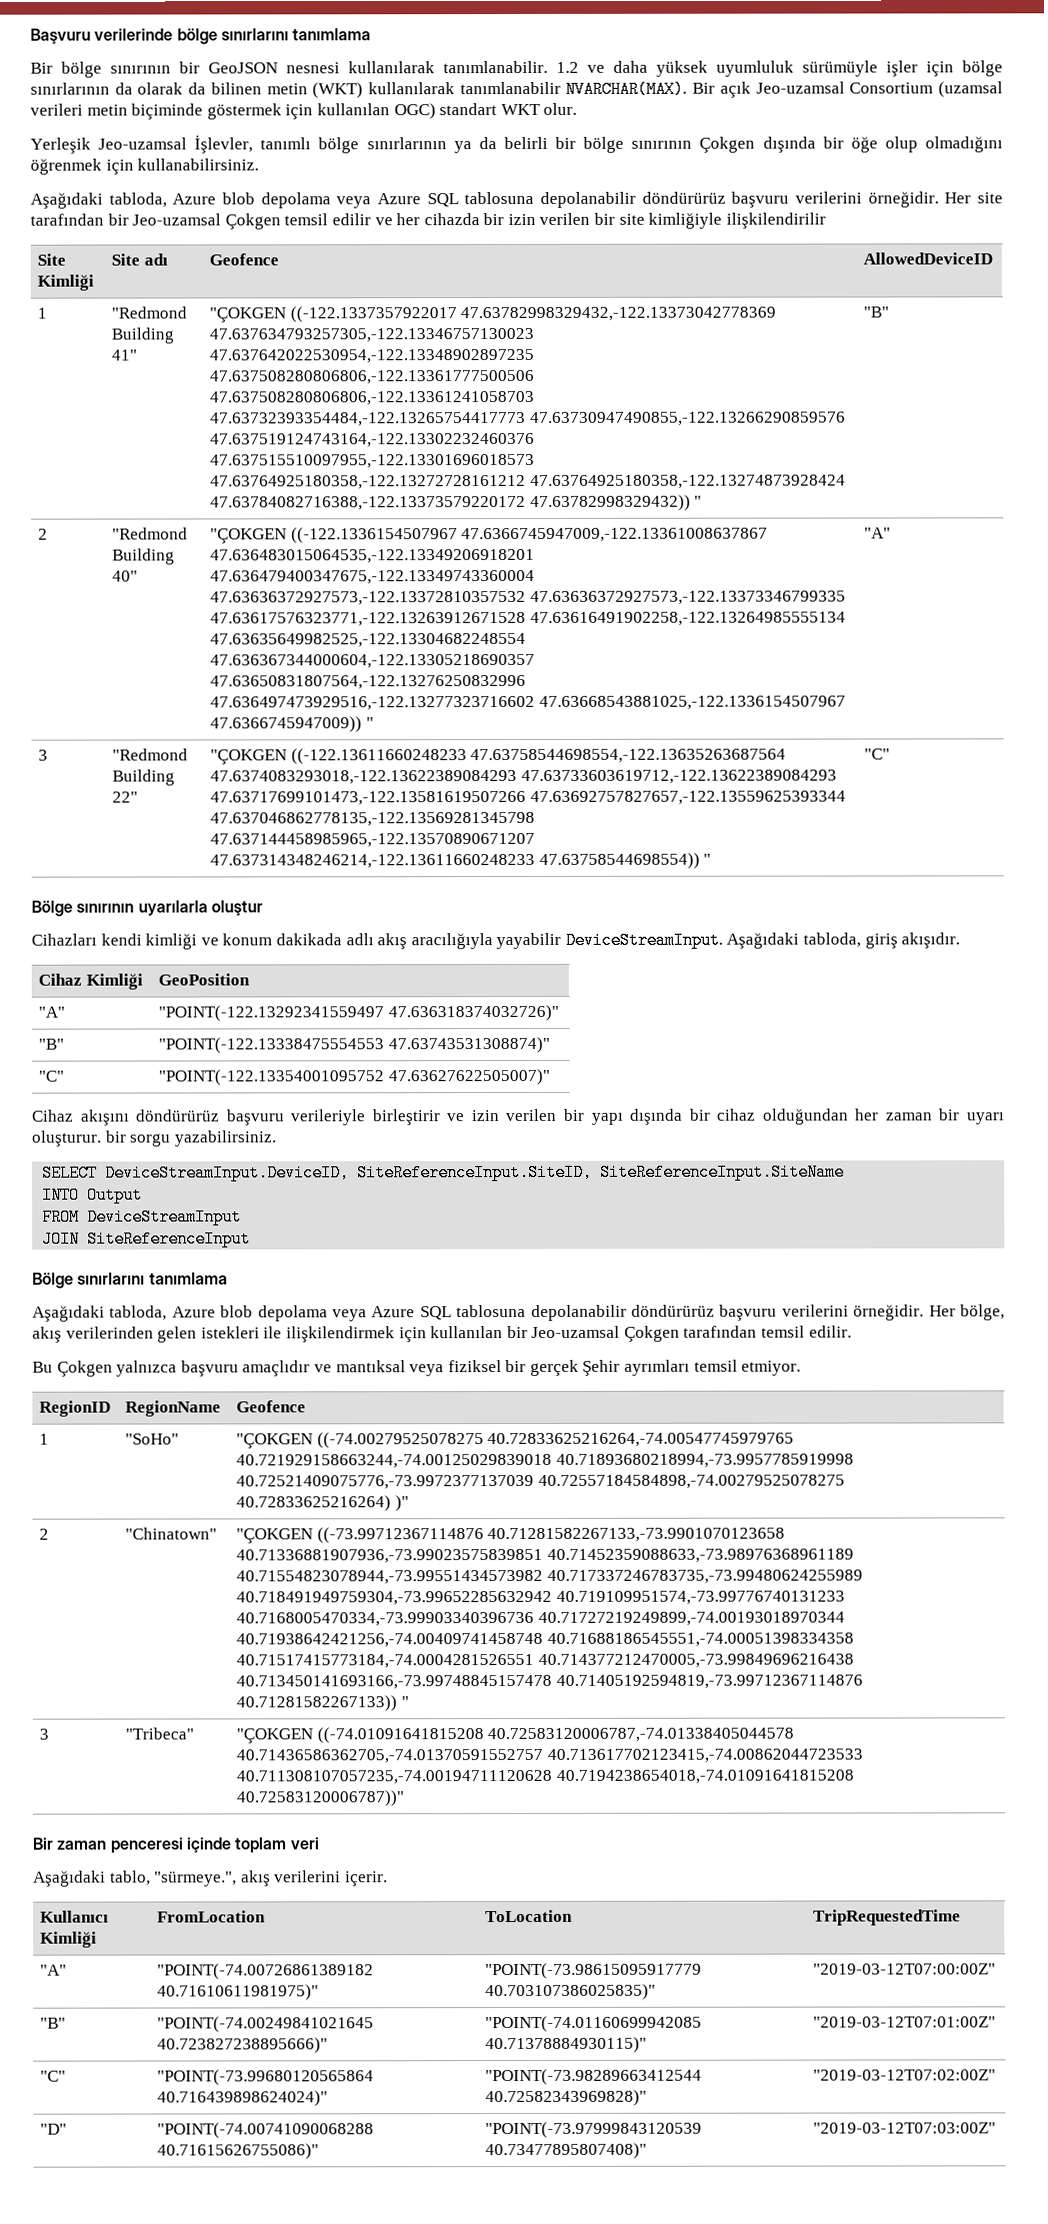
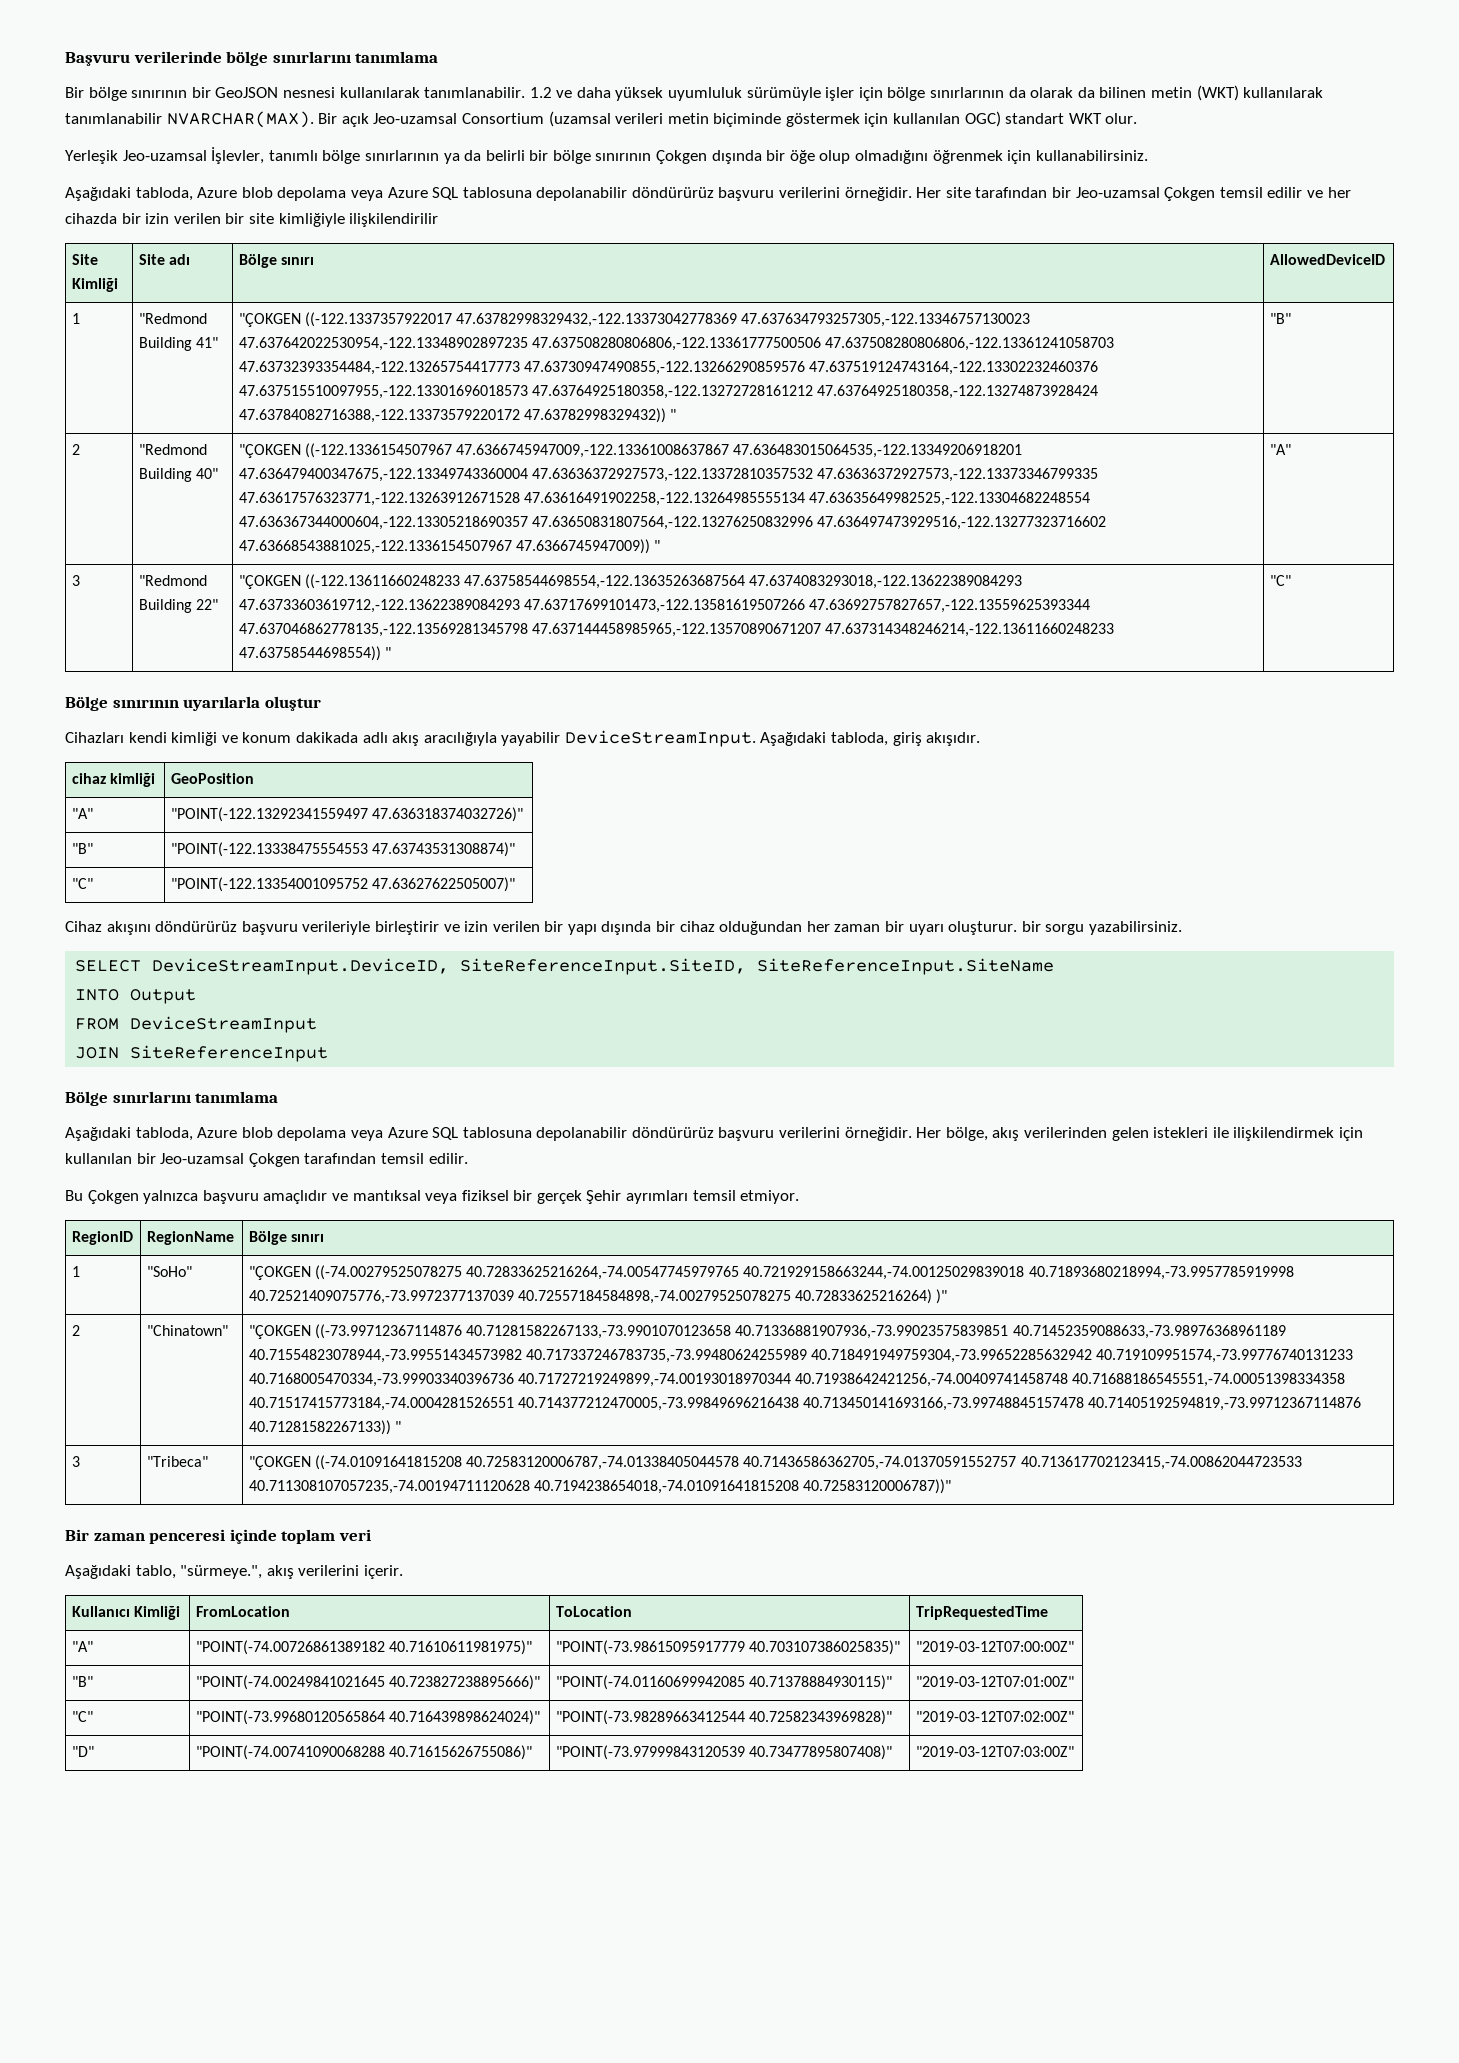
[209,253,280,266] Geofence -> [238,254,315,268] Bölge sınırı
[38,973,143,990] Cihaz Kimliği -> [71,773,156,787] cihaz kimliği
[236,1400,307,1413] Geofence -> [248,1231,325,1245] Bölge sınırı

